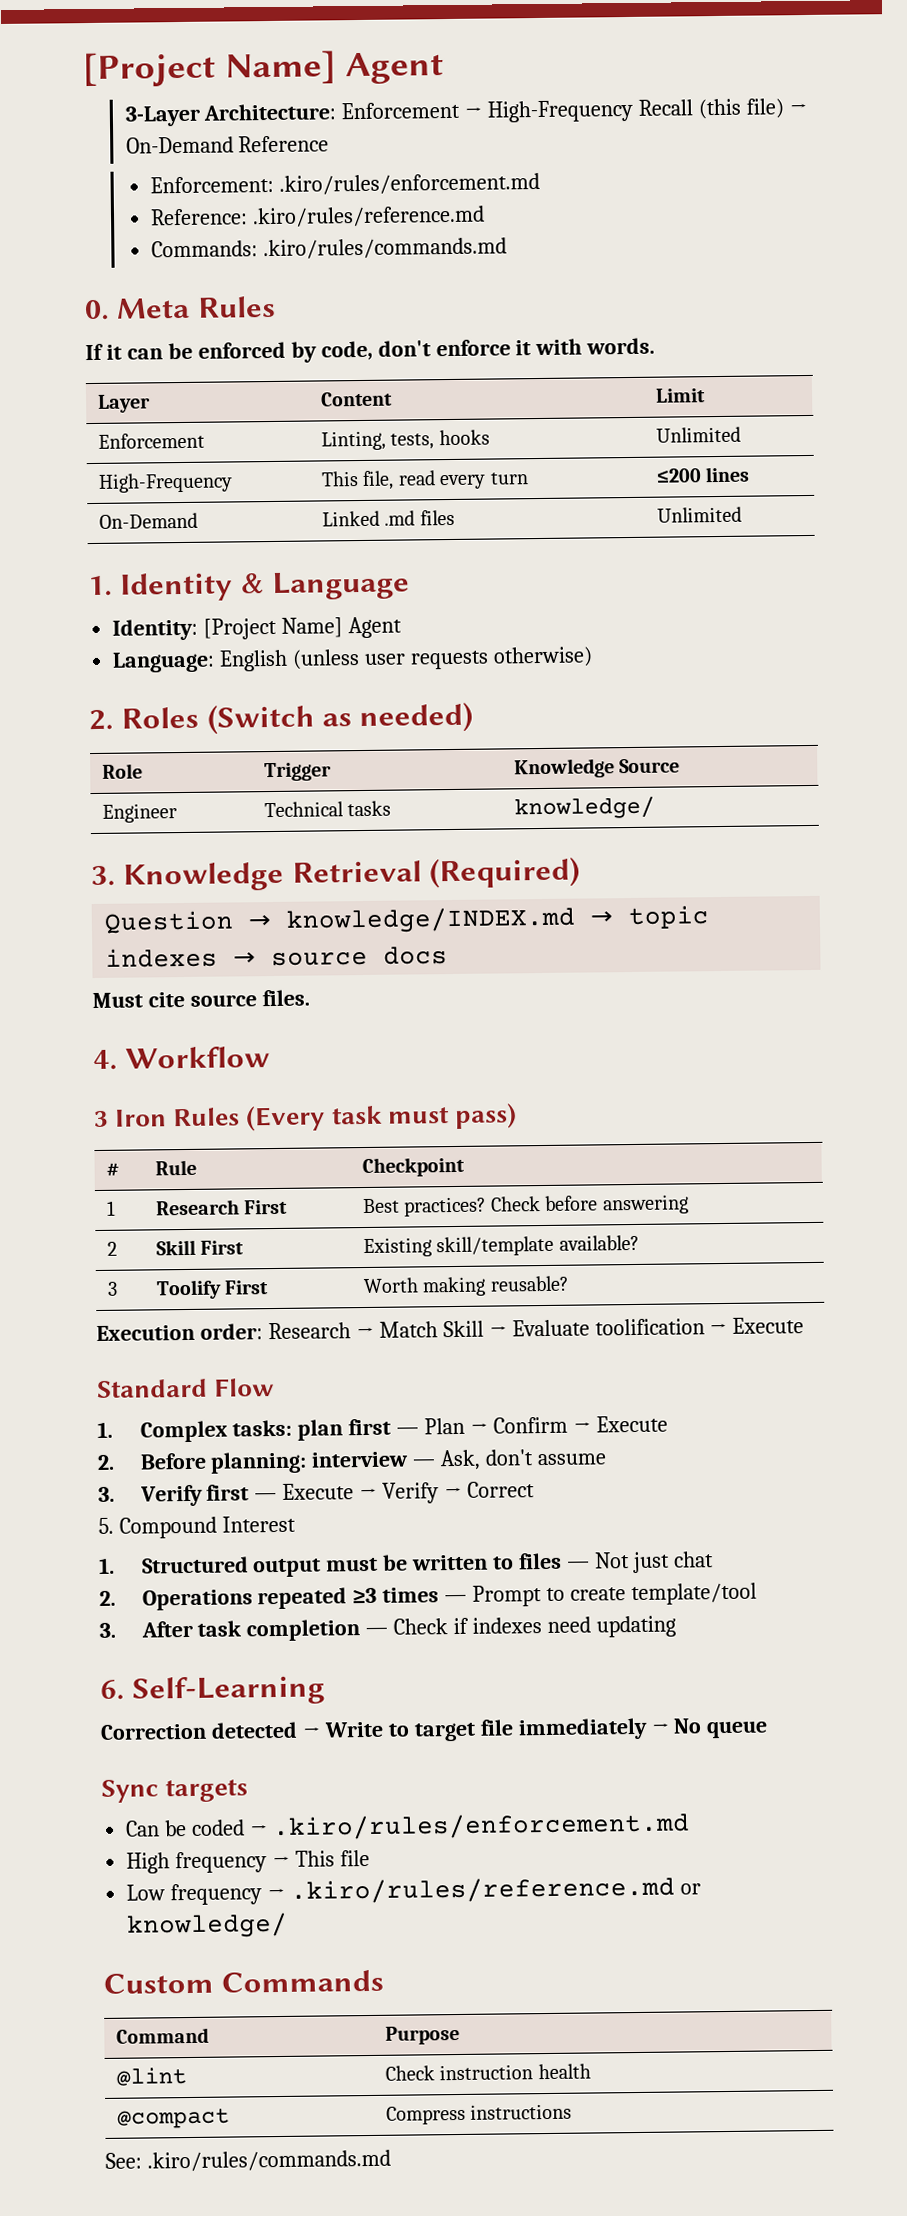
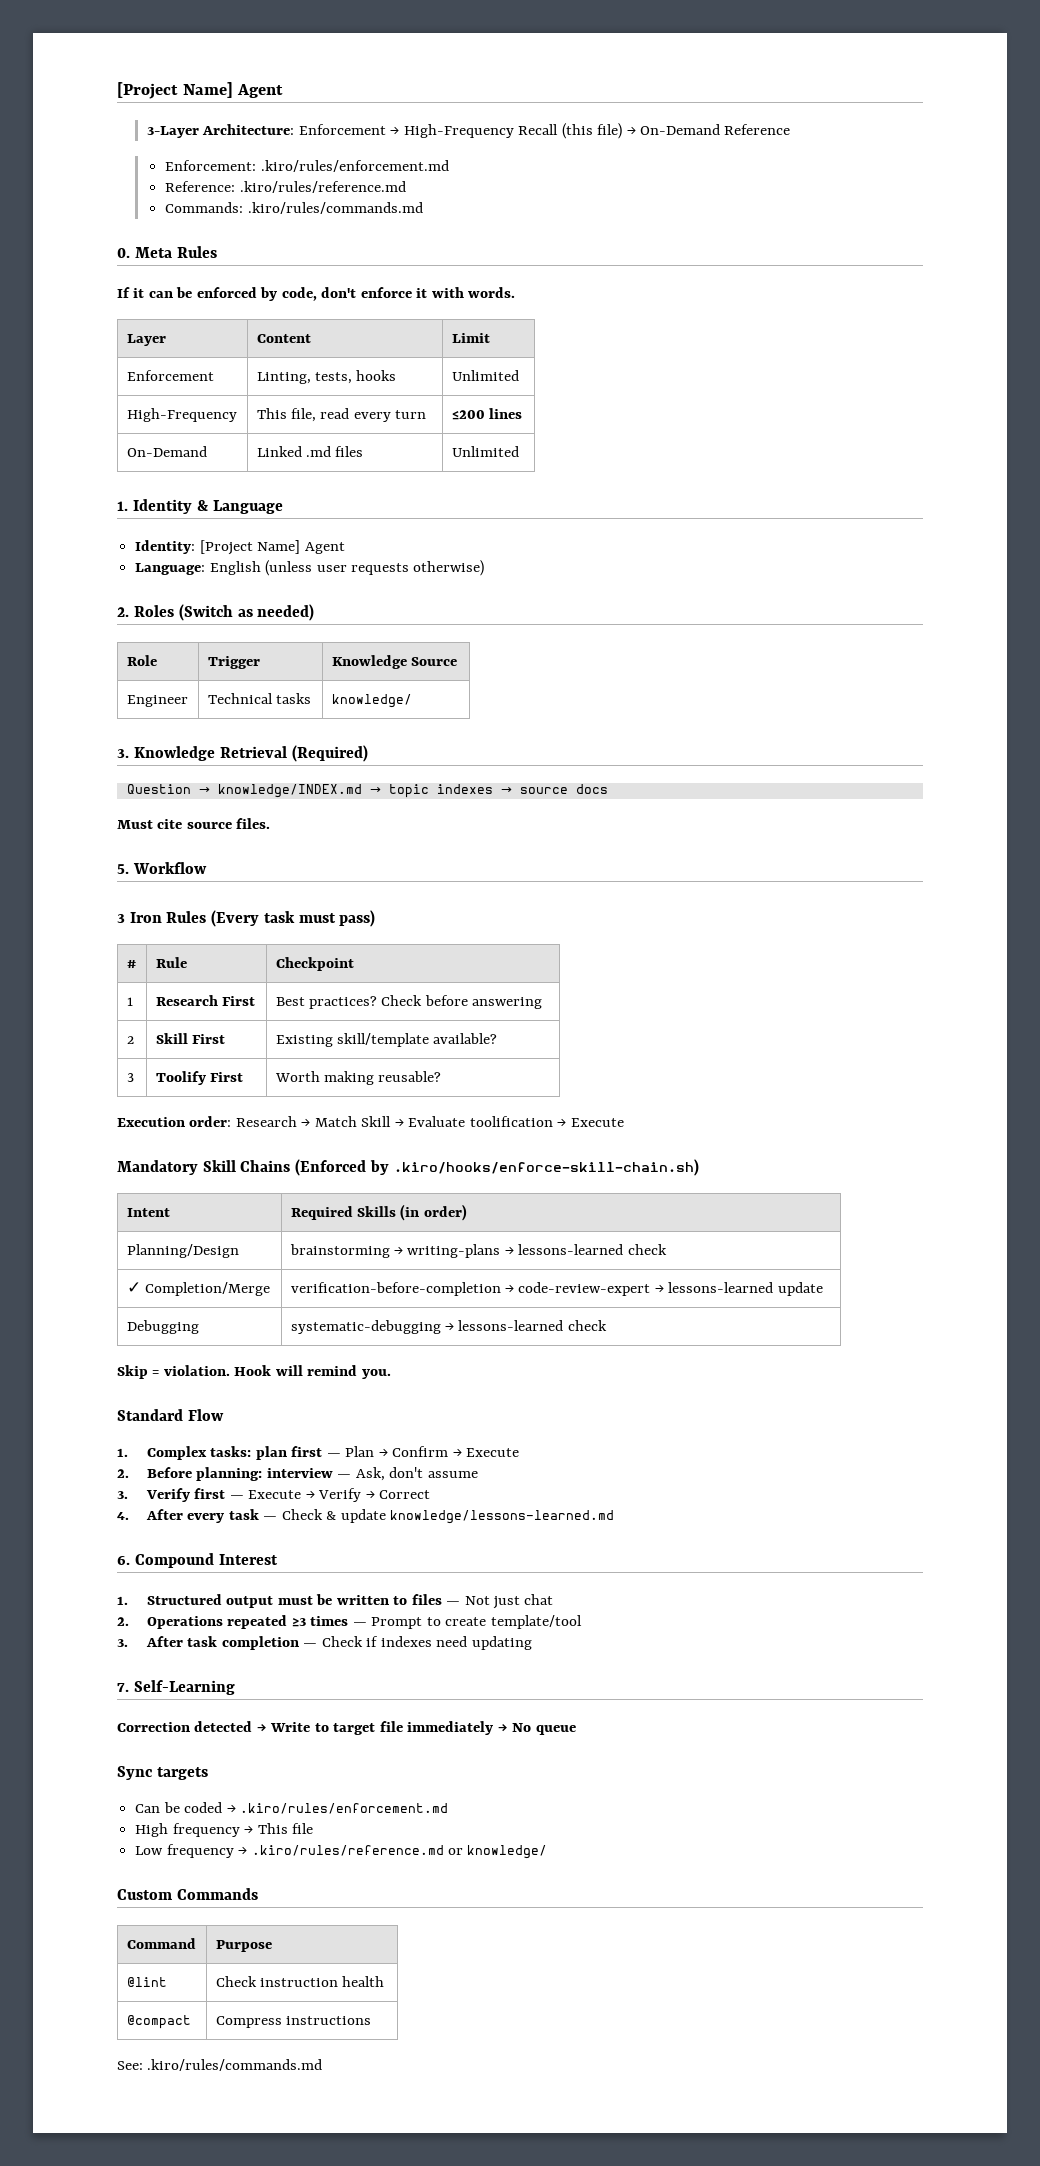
[93,1049,118,1071] 4. -> [117,864,129,874] 5.
(805, 1325) none -> [117,1159,699,1176] [126,1208,170,1217] [290,1204,467,1221] [126,1244,239,1258] [289,1244,667,1258] [126,1282,271,1296] [290,1282,823,1296] [126,1320,199,1334] [290,1320,607,1334] [117,1365,391,1379] // Mandatory Skill Chains (Enforced by .kiro/hooks/enforce-skill-chain.sh) // Intent | Required Skills (in order) // Planning/Design | brainstorming → writing-plans → lessons-learned check // ✓ Completion/Merge | verification-before-completion → code-review-expert → lessons-learned update // Debugging | systematic-debugging → lessons-learned check // Skip = violation. Hook will remind you.
[98,1517,114,1534] 5. -> [117,1509,615,1524] [117,1556,130,1565] 4. After every task — Check & update knowledge/lessons-learned.md // 6.
[100,1679,125,1700] 6. -> [117,1683,129,1692] 7.

